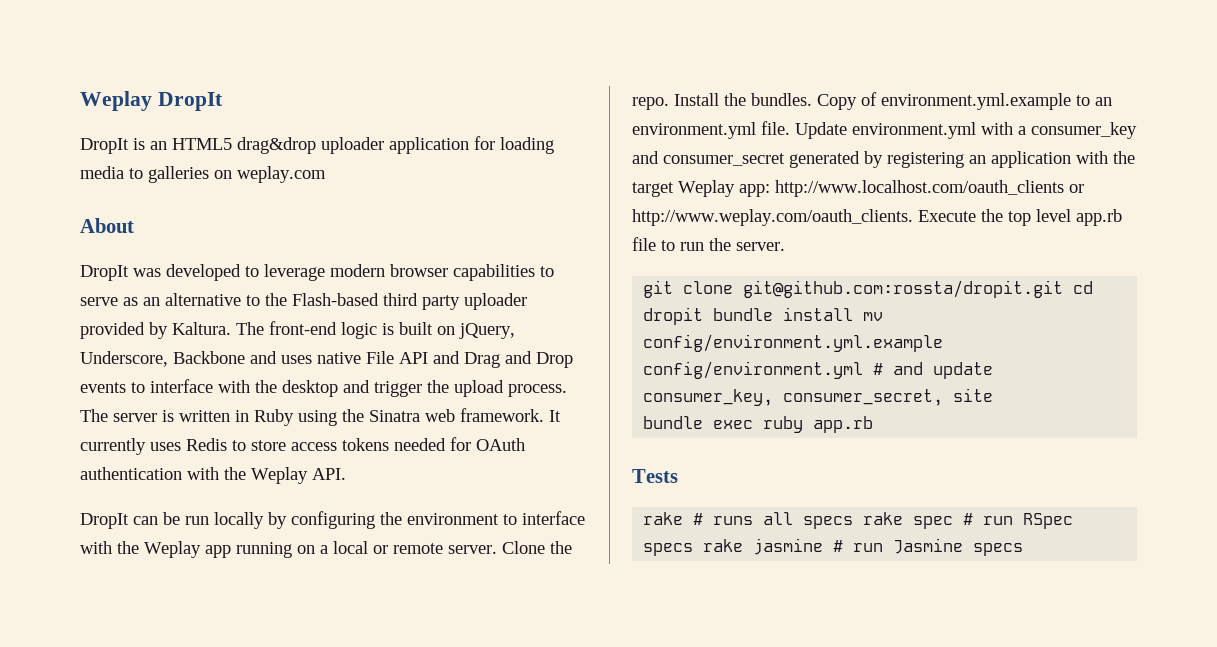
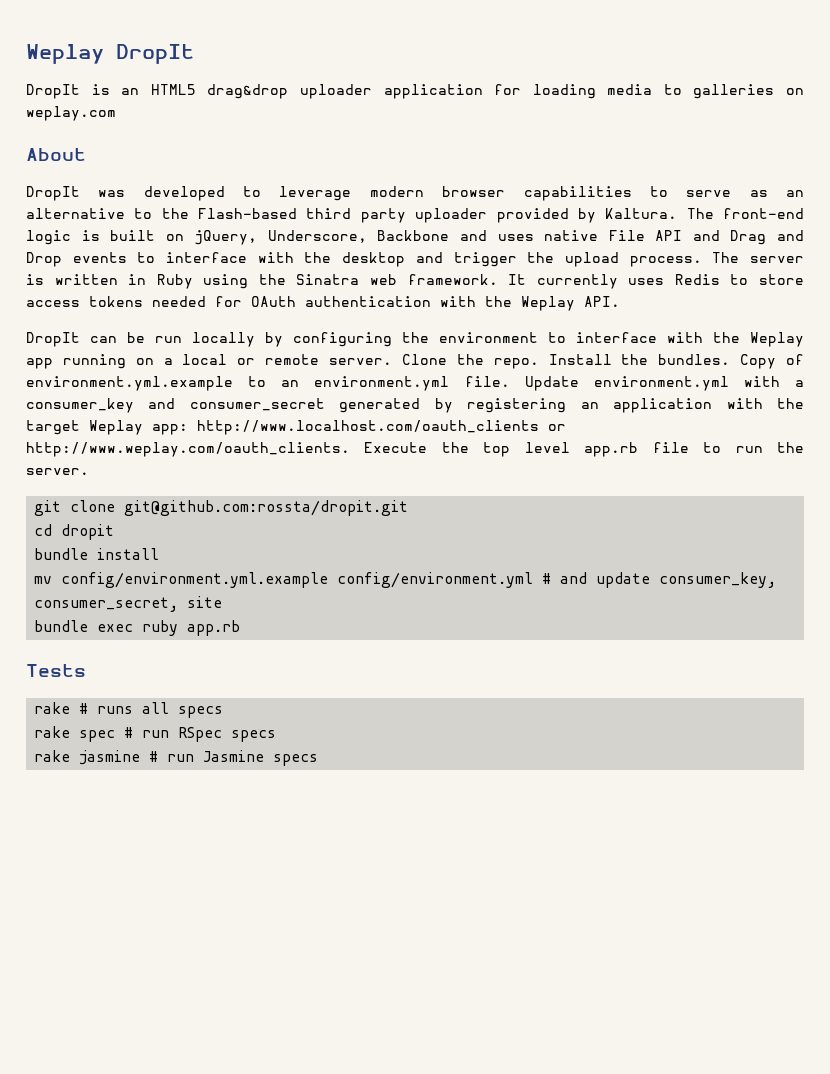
(1064, 289) none -> (409, 508) //
(704, 316) none -> (115, 532) //
(854, 314) none -> (160, 554) //
(854, 522) none -> (224, 712) //
(694, 549) none -> (277, 736) //

